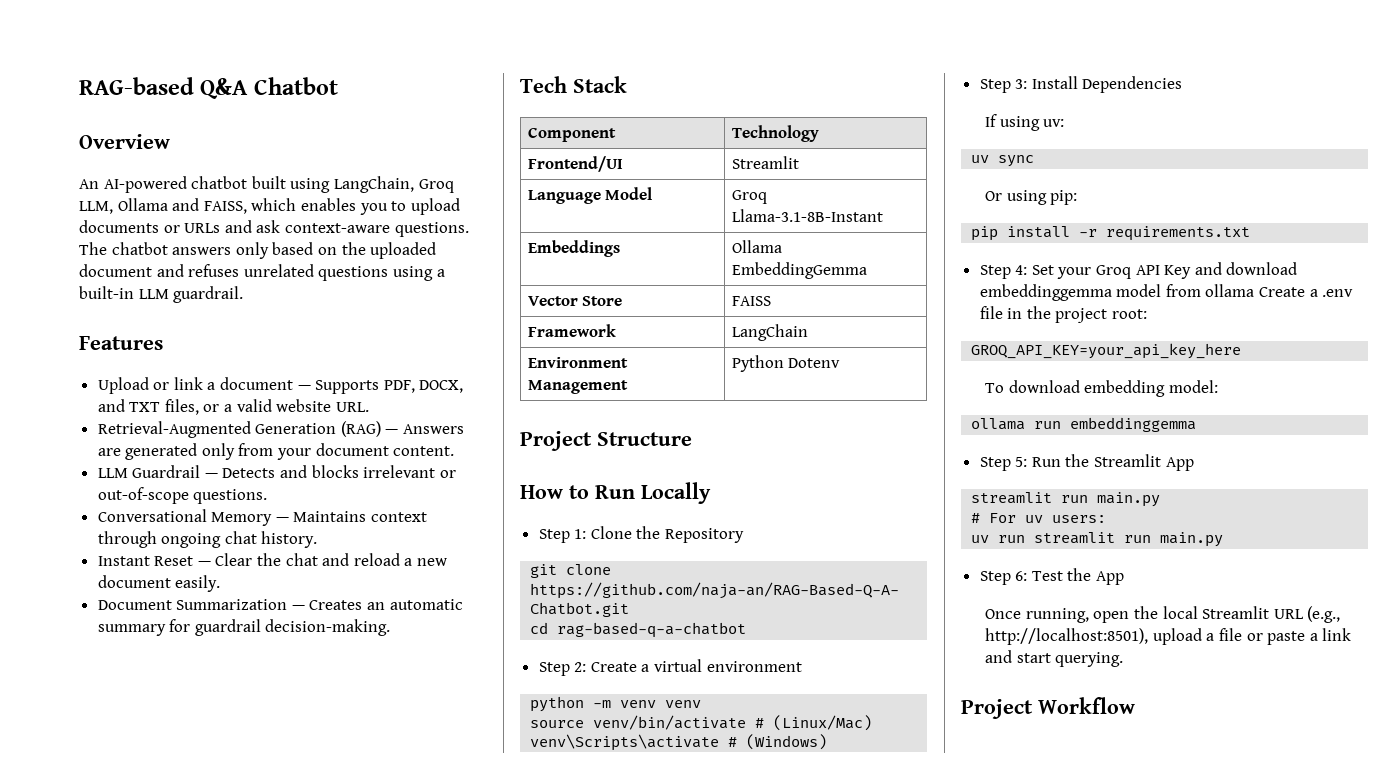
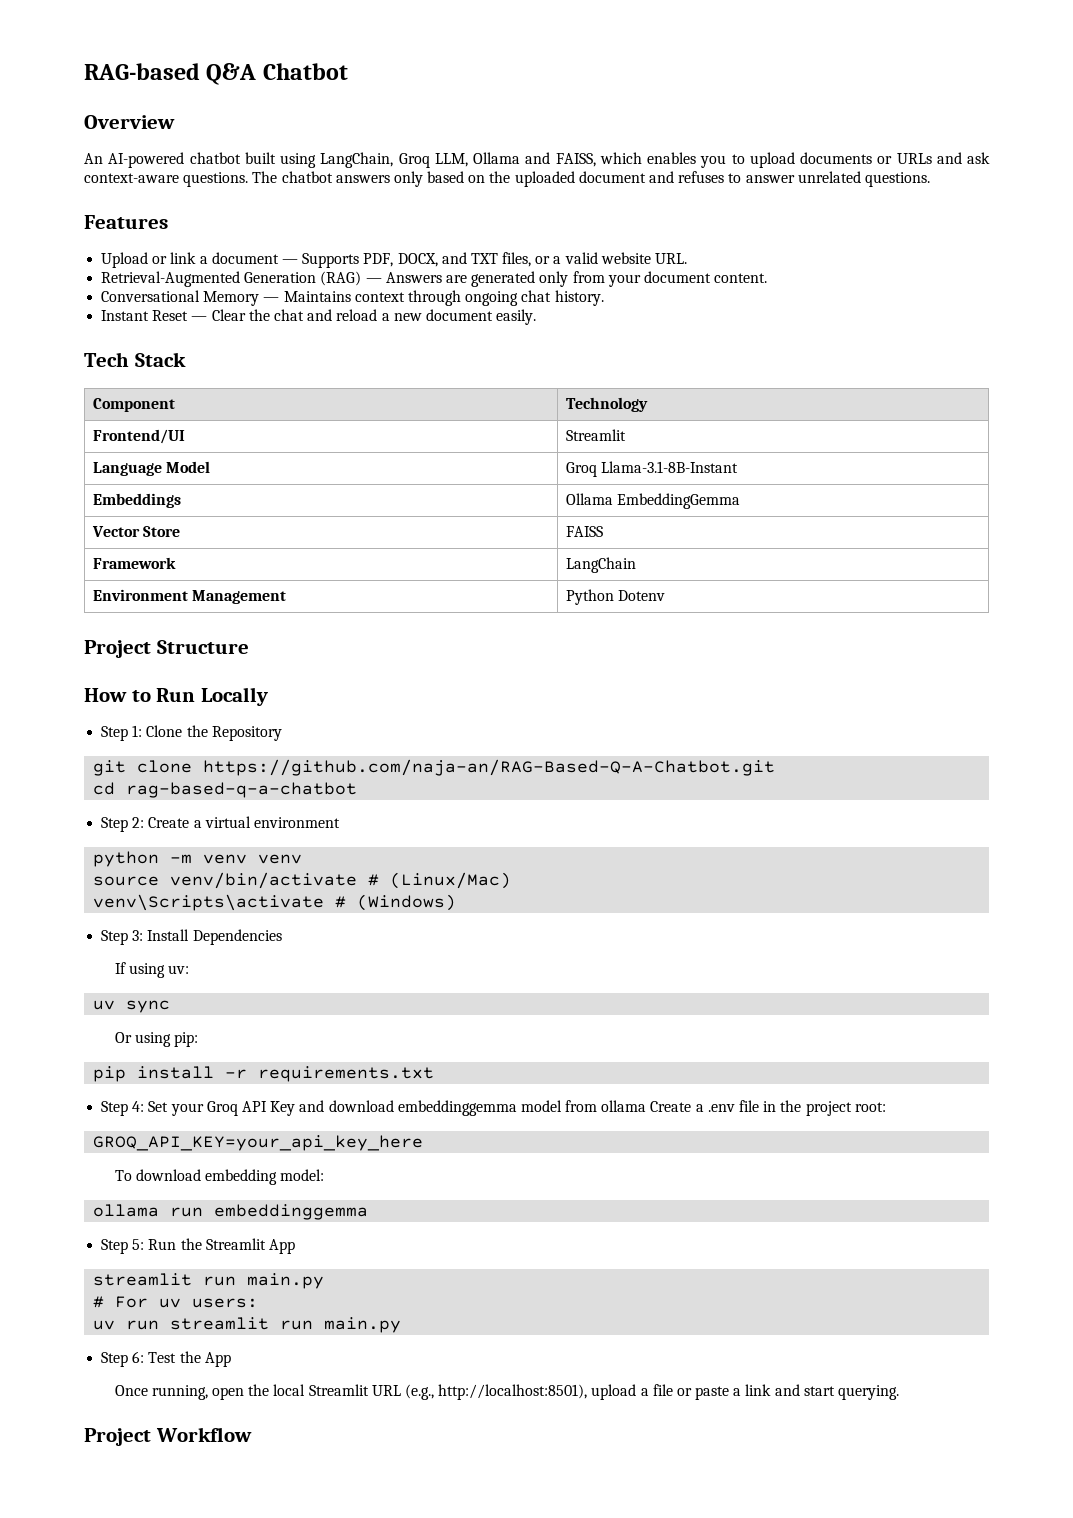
[243,264,445,281] [79,286,244,303] unrelated questions using a built-in LLM guardrail. -> [728,171,930,187] to answer unrelated questions.
[97,465,456,478] [97,487,268,504] // LLM Guardrail — Detects and blocks irrelevant or out-of-scope questions. -> (768, 278) none
[97,599,463,610] [97,619,391,636] // Document Summarization — Creates an automatic summary for guardrail decision-making. -> (537, 317) none

